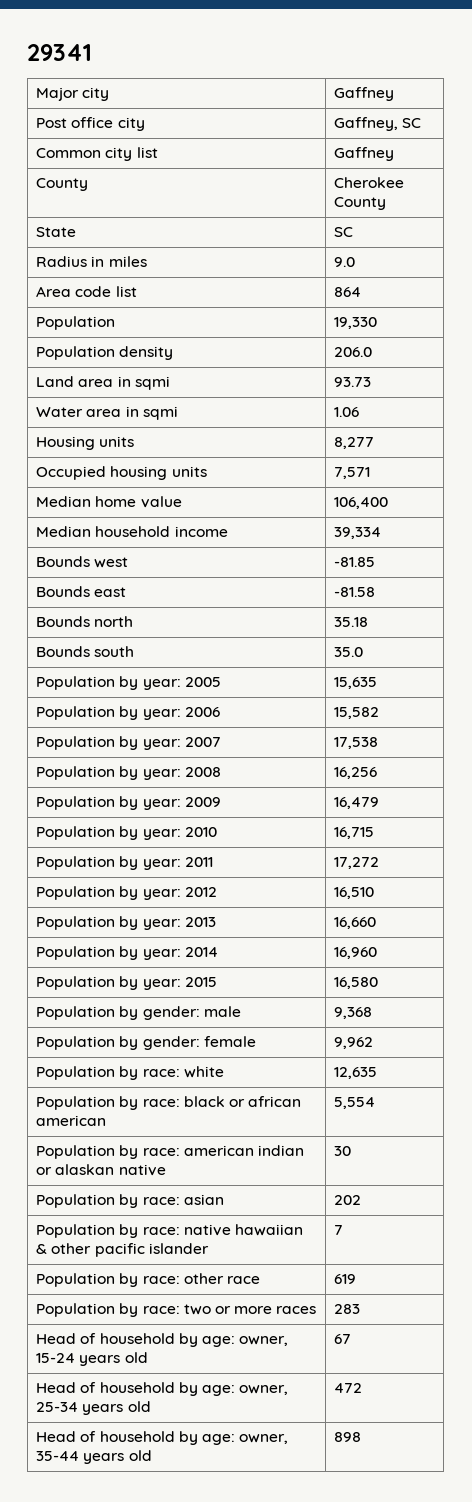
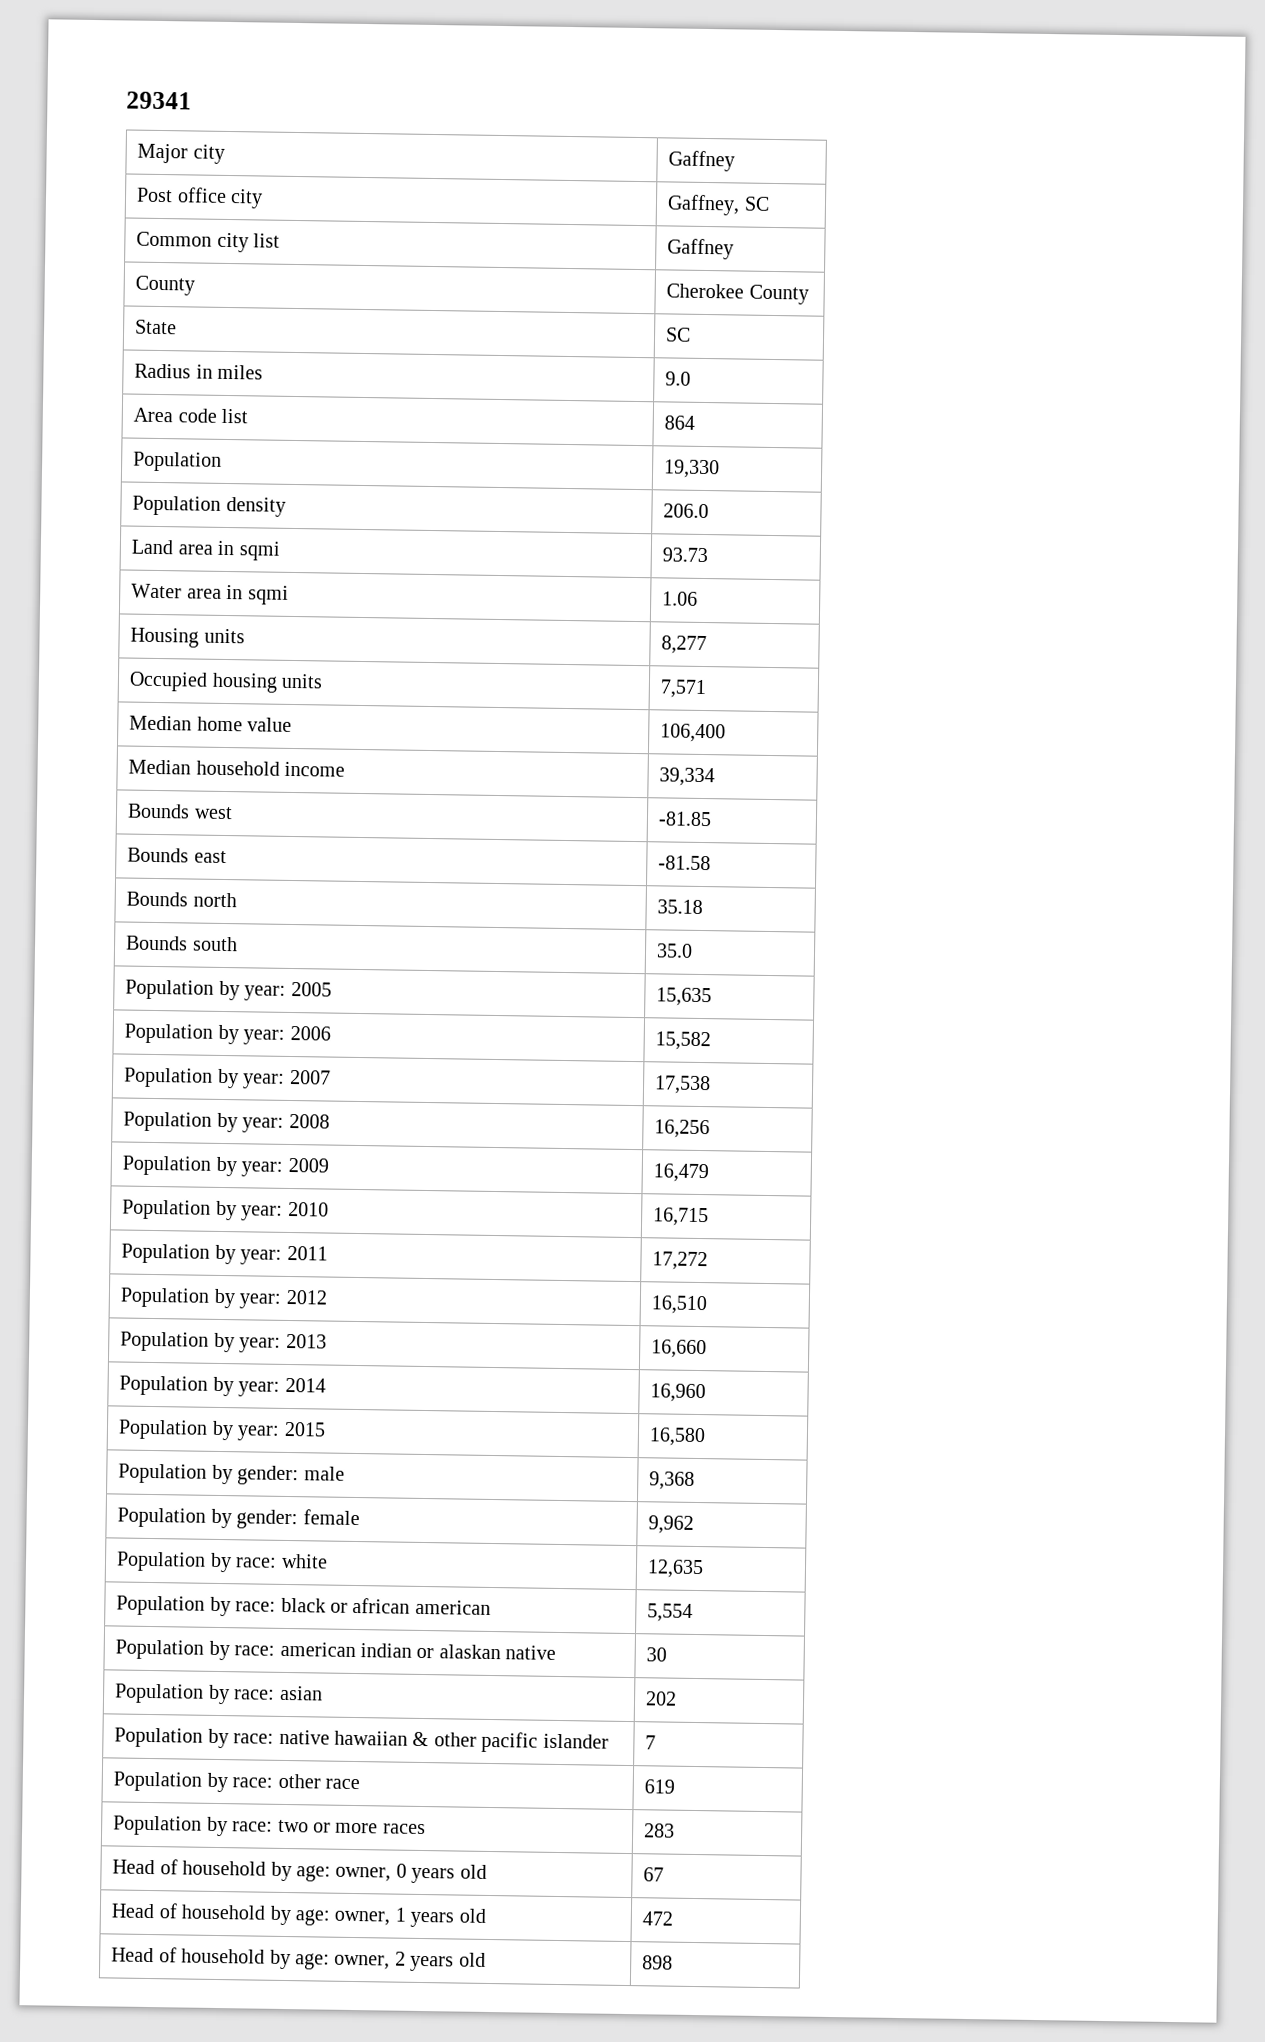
[36,1353,76,1363] 15-24 -> [395,1863,407,1878] 0
[36,1402,79,1412] 25-34 -> [394,1907,406,1922] 1
[36,1451,80,1461] 35-44 -> [394,1951,406,1966] 2

